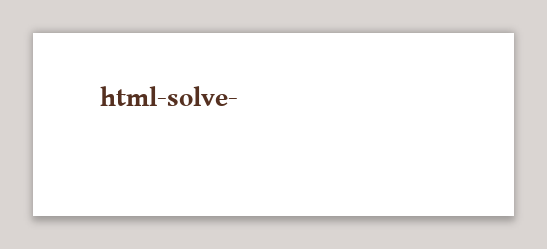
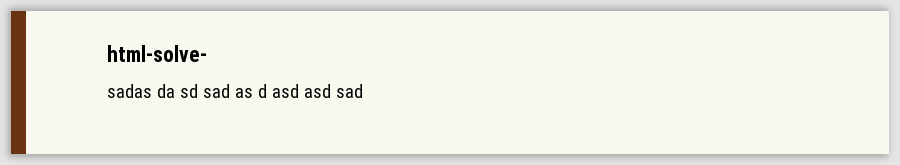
(238, 96) none -> [107,84,363,98] // sadas da sd sad as d asd asd sad

